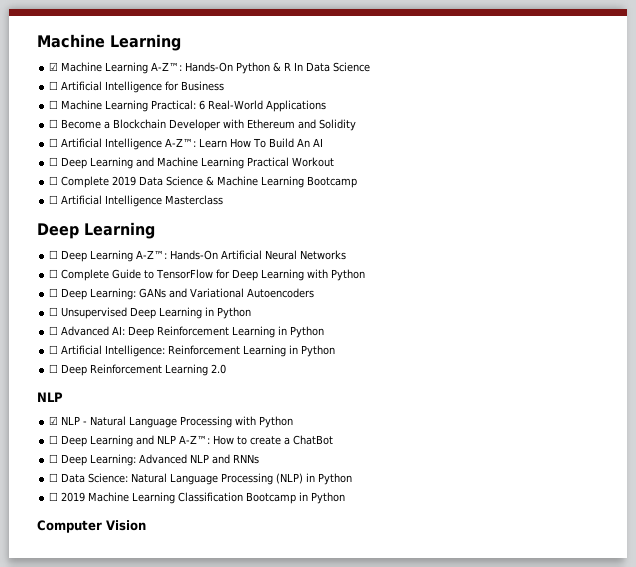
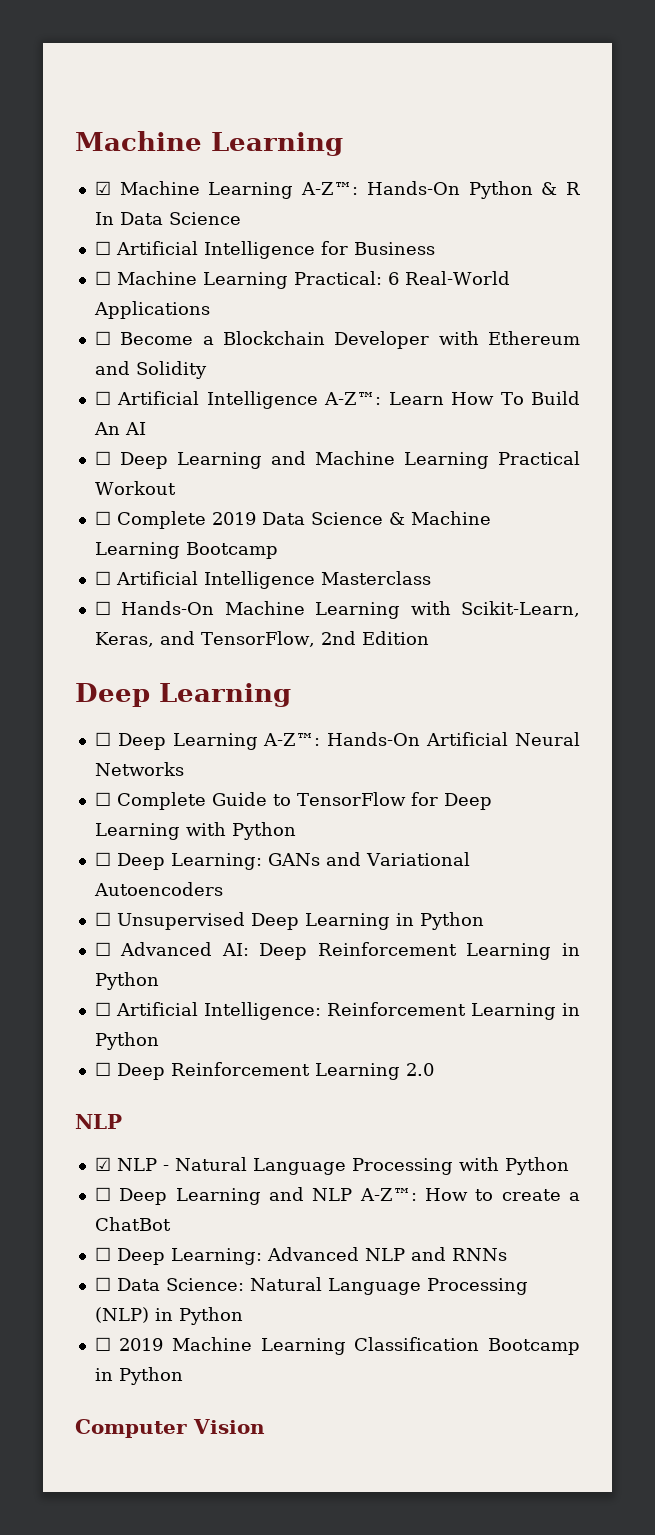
(224, 200) none -> [94,601,580,619] [94,631,429,647] // ☐ Hands-On Machine Learning with Scikit-Learn, Keras, and TensorFlow, 2nd Edition

